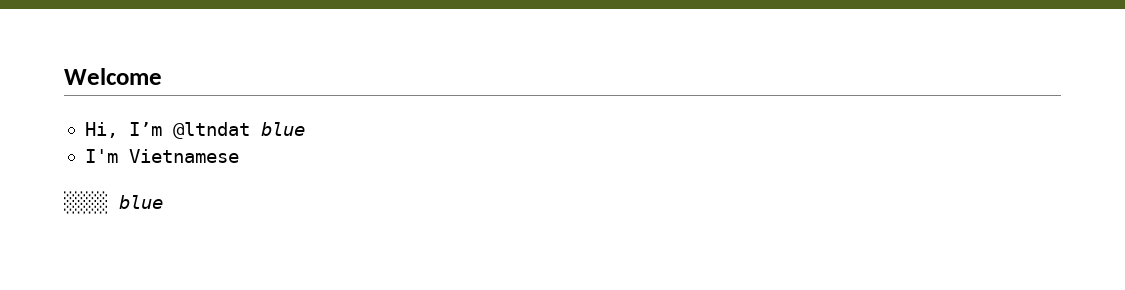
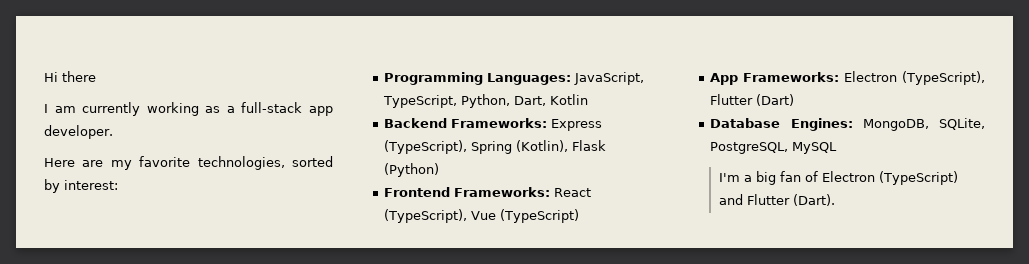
[64,68,162,85] [84,122,305,139] [84,149,239,163] [64,191,163,214] Welcome // Hi, I’m @ltndat blue // I'm Vietnamese // ░░░░ blue -> [44,71,96,82] [44,102,333,116] [44,125,113,139] [44,156,333,170] [44,179,118,193] [384,72,645,85] [383,94,589,108] [384,118,603,131] [384,140,607,154] [384,163,440,177] [384,187,592,197] [384,209,580,223] [710,71,986,85] [710,94,795,106] [710,118,985,131] [710,142,838,154] [718,171,958,185] [718,194,835,206] Hi there // I am currently working as a full-stack app developer. // Here are my favorite technologies, sorted by interest: // Programming Languages: JavaScript, TypeScript, Python, Dart, Kotlin // Backend Frameworks: Express (TypeScript), Spring (Kotlin), Flask (Python) // Frontend Frameworks: React (TypeScript), Vue (TypeScript) // App Frameworks: Electron (TypeScript), Flutter (Dart) // Database Engines: MongoDB, SQLite, PostgreSQL, MySQL // I'm a big fan of Electron (TypeScript) and Flutter (Dart).

